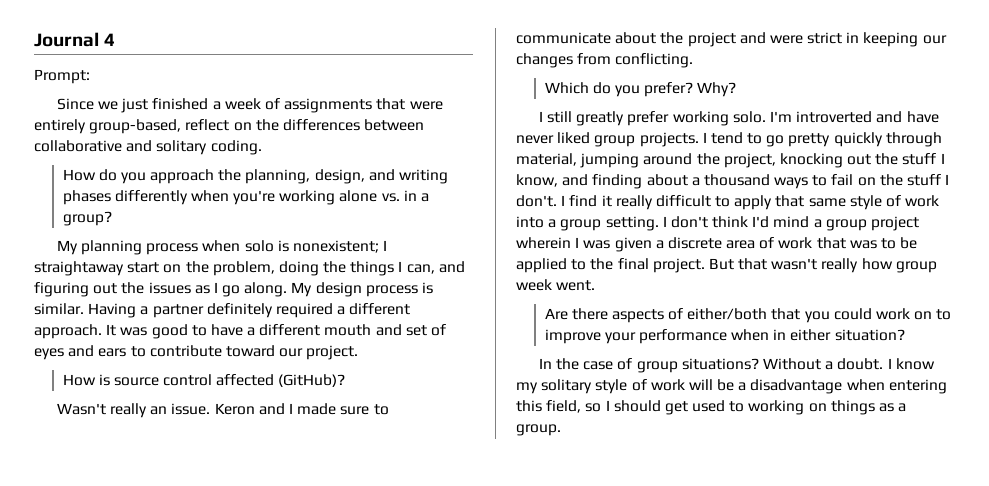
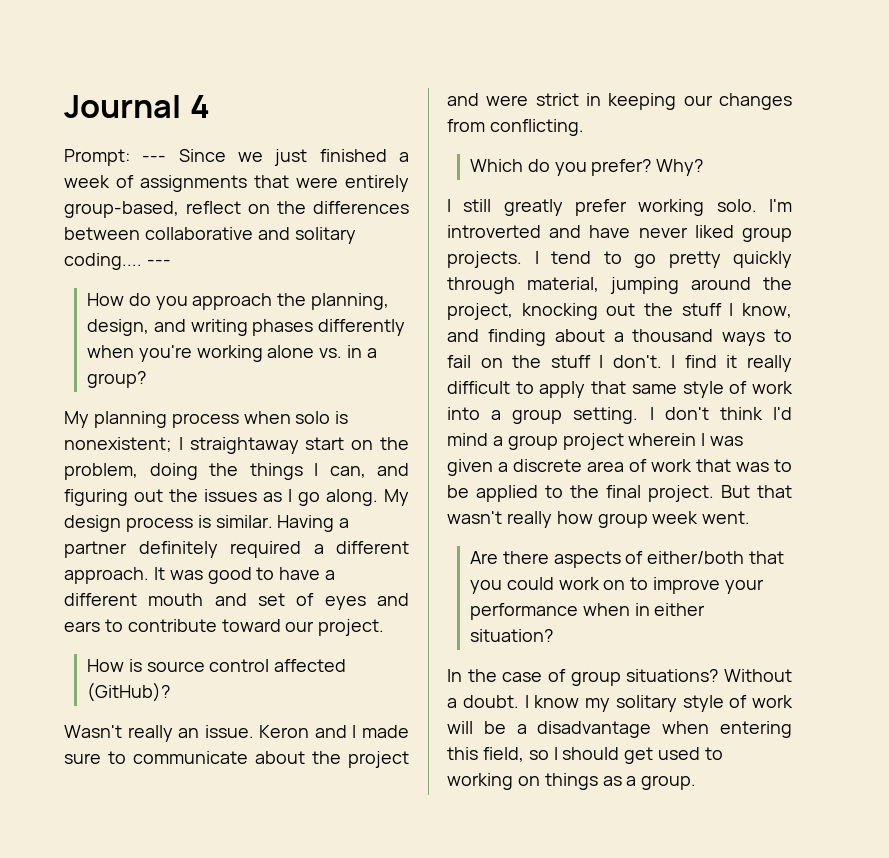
(90, 76) // -> [142,155,167,162] ---
[210,140,262,155] coding. -> [64,253,171,270] coding.... ---

